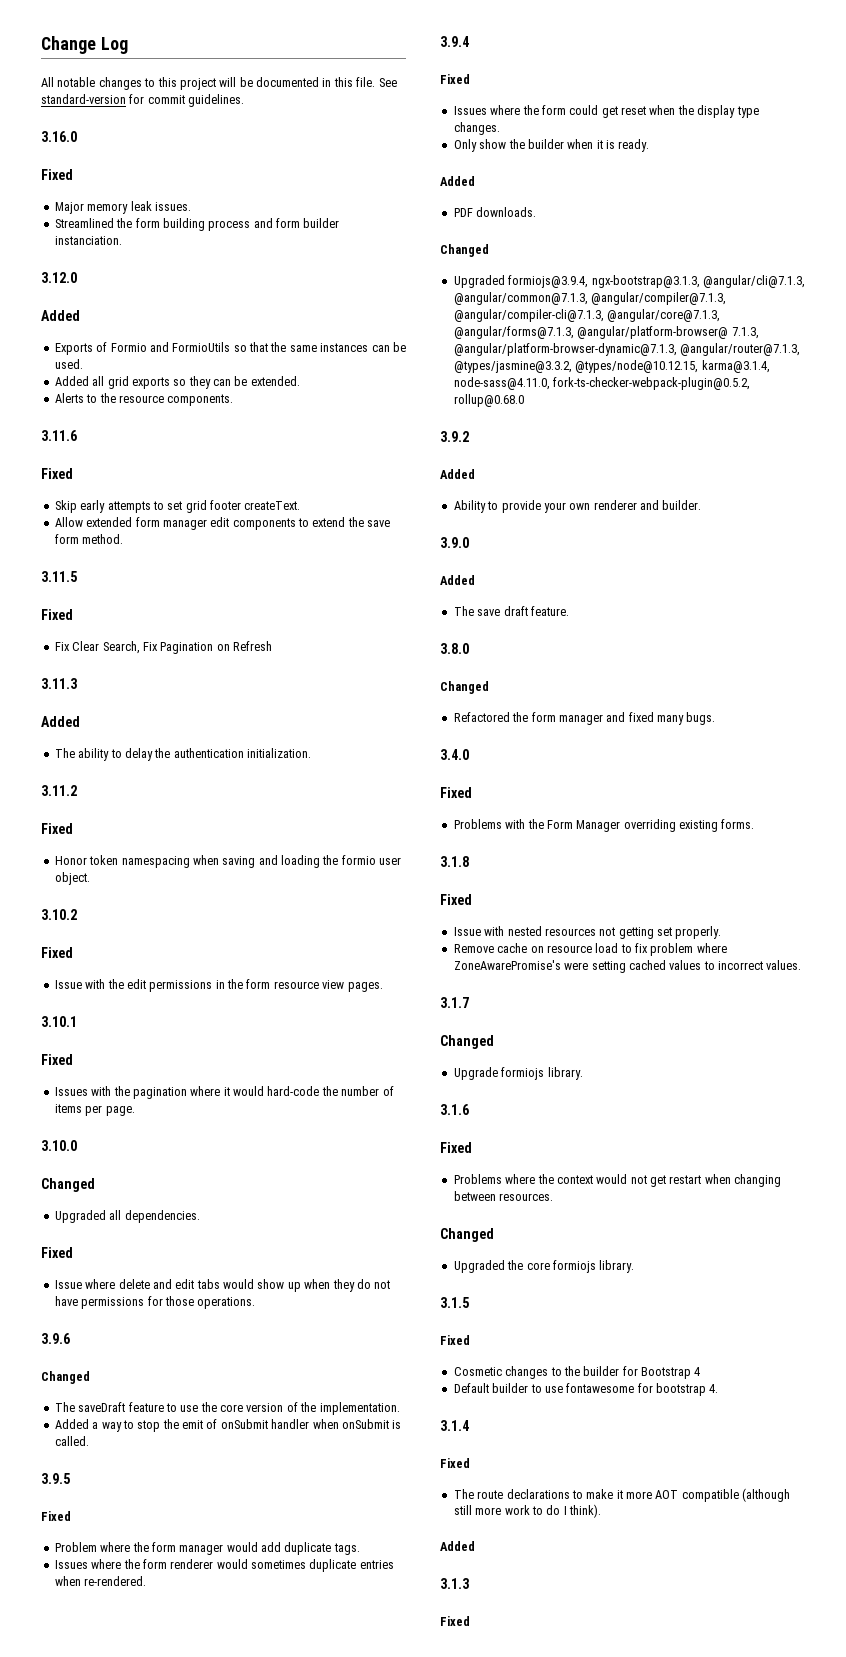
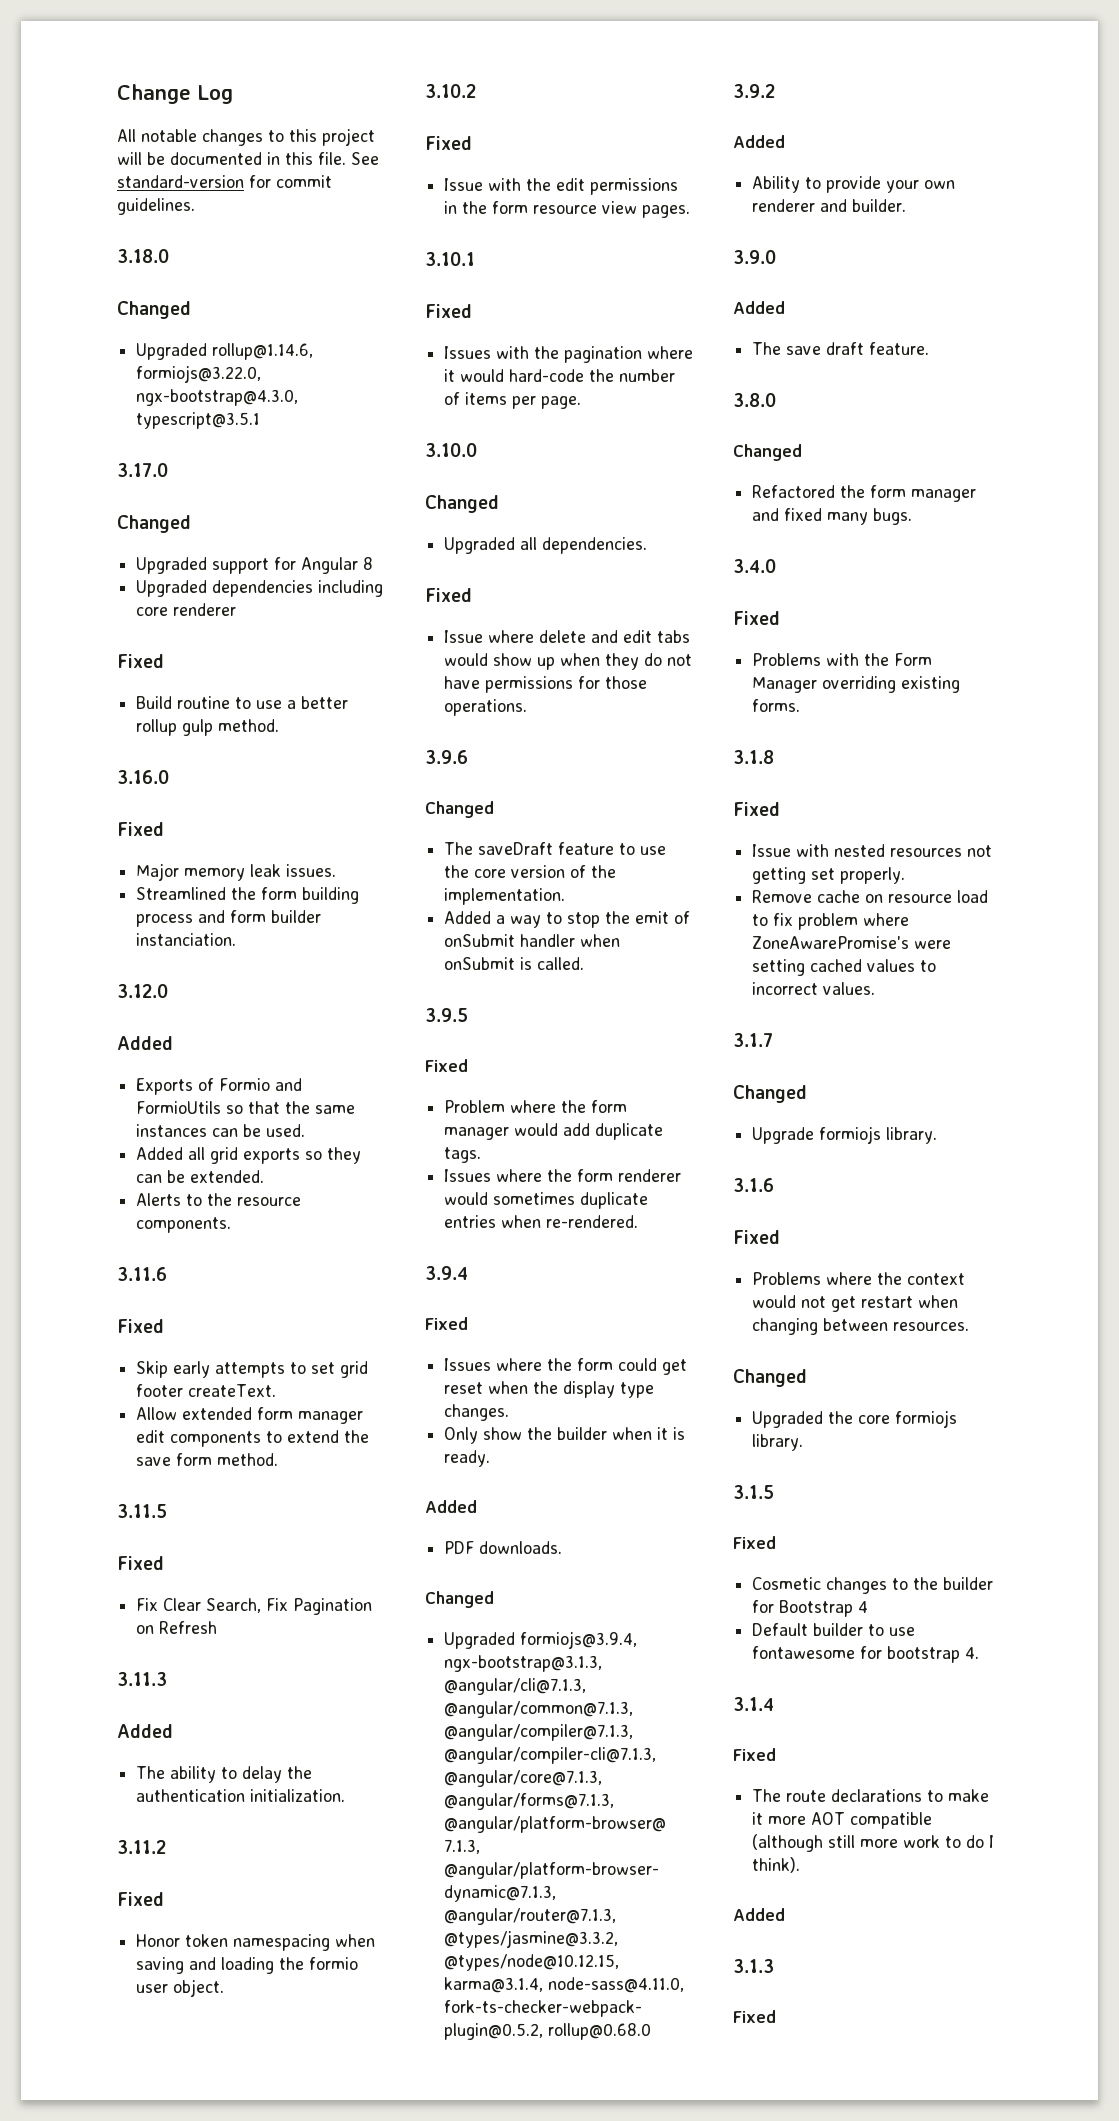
(245, 100) none -> [117,249,169,263] [117,301,191,319] [136,343,314,360] [136,365,262,383] [136,389,299,406] [136,412,261,429] [117,463,168,477] [117,515,191,533] [136,557,374,574] [136,580,384,597] [136,603,237,616] [117,654,164,668] [136,696,349,709] [136,719,280,736] // 3.18.0 // Changed // Upgraded rollup@1.14.6, formiojs@3.22.0, ngx-bootstrap@4.3.0, typescript@3.5.1 // 3.17.0 // Changed // Upgraded support for Angular 8 // Upgraded dependencies including core renderer // Fixed // Build routine to use a better rollup gulp method.

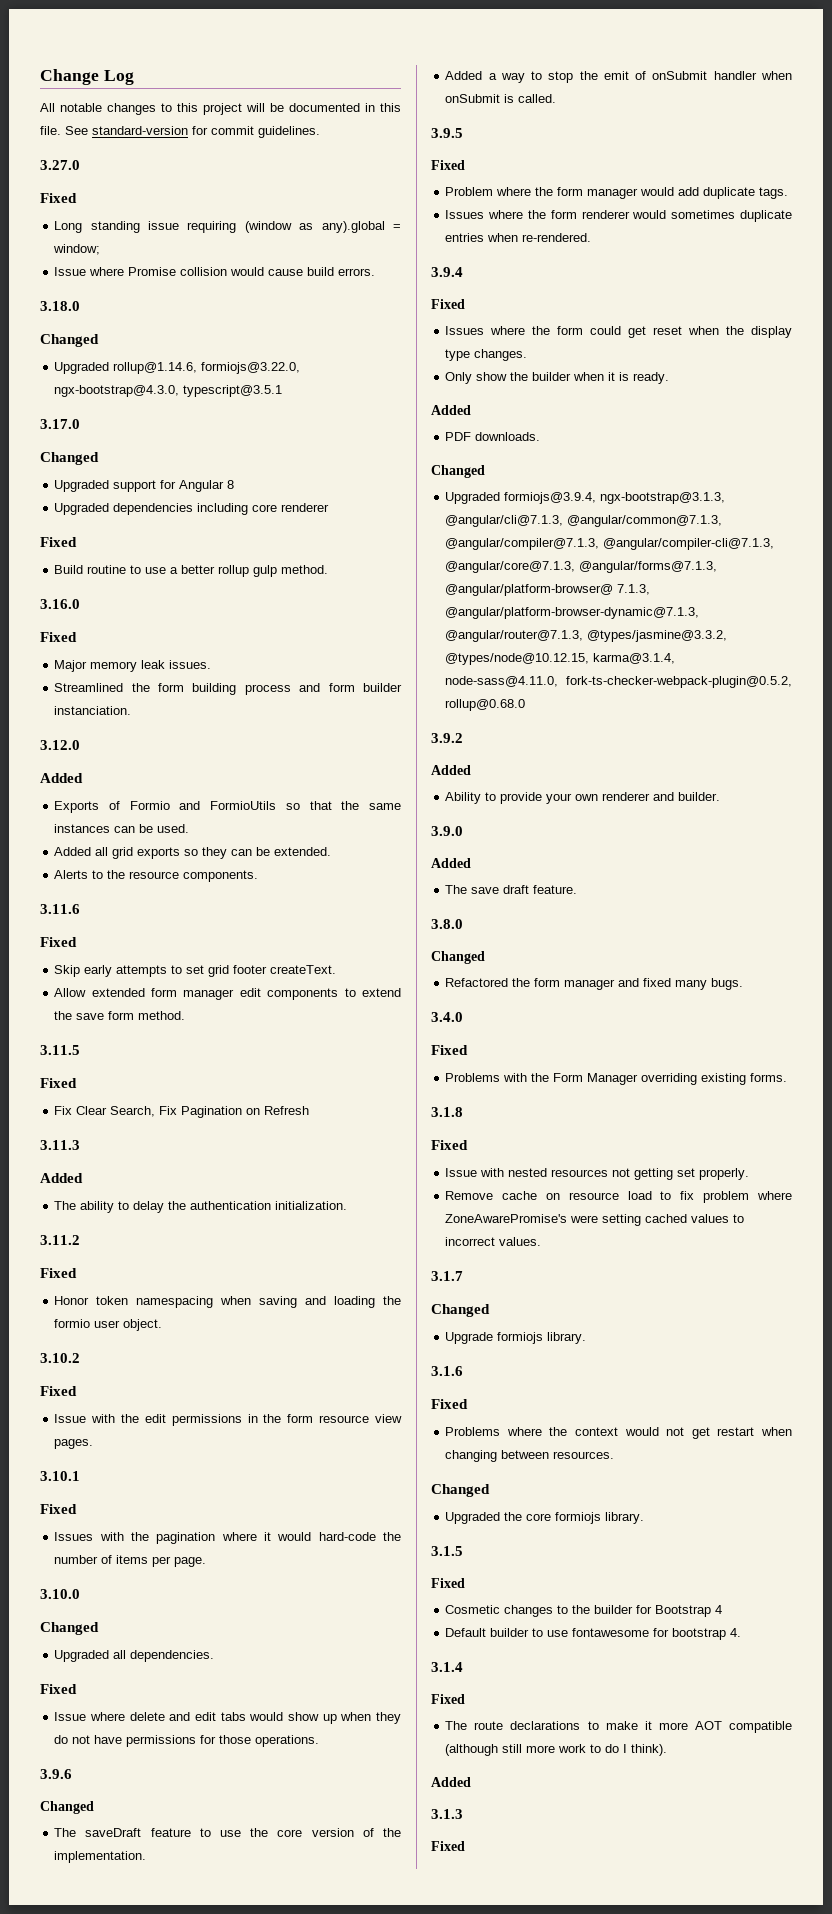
(195, 206) none -> [40,160,80,170] [40,193,77,203] [54,221,401,233] [53,244,101,255] [54,267,376,276] // 3.27.0 // Fixed // Long standing issue requiring (window as any).global = window; // Issue where Promise collision would cause build errors.

